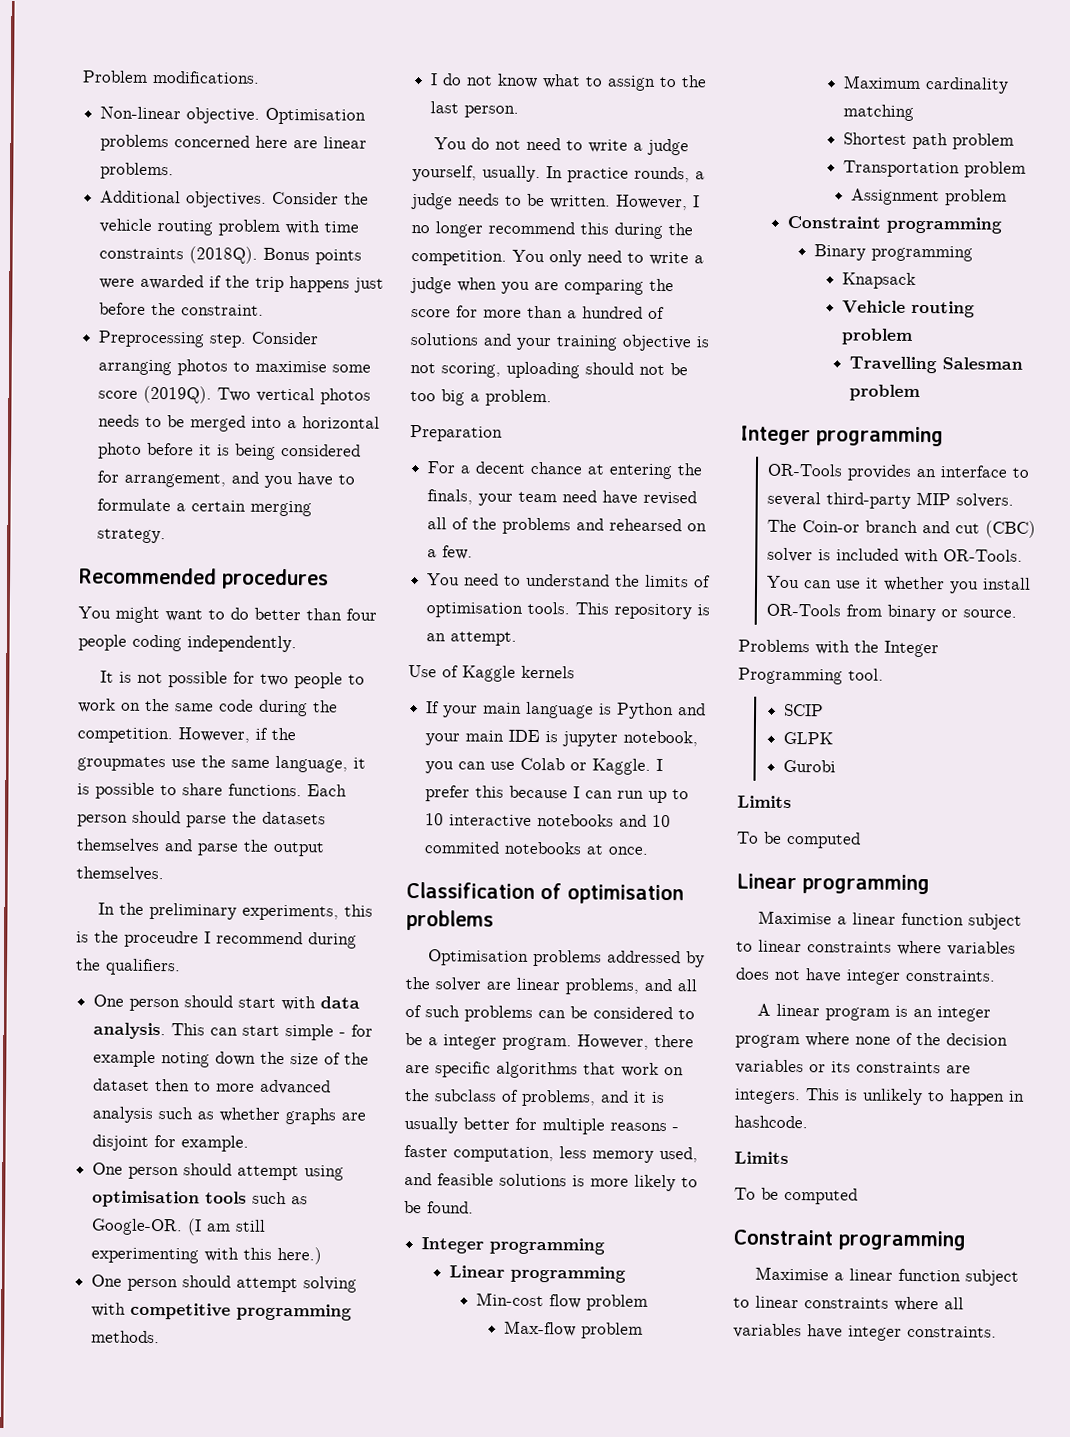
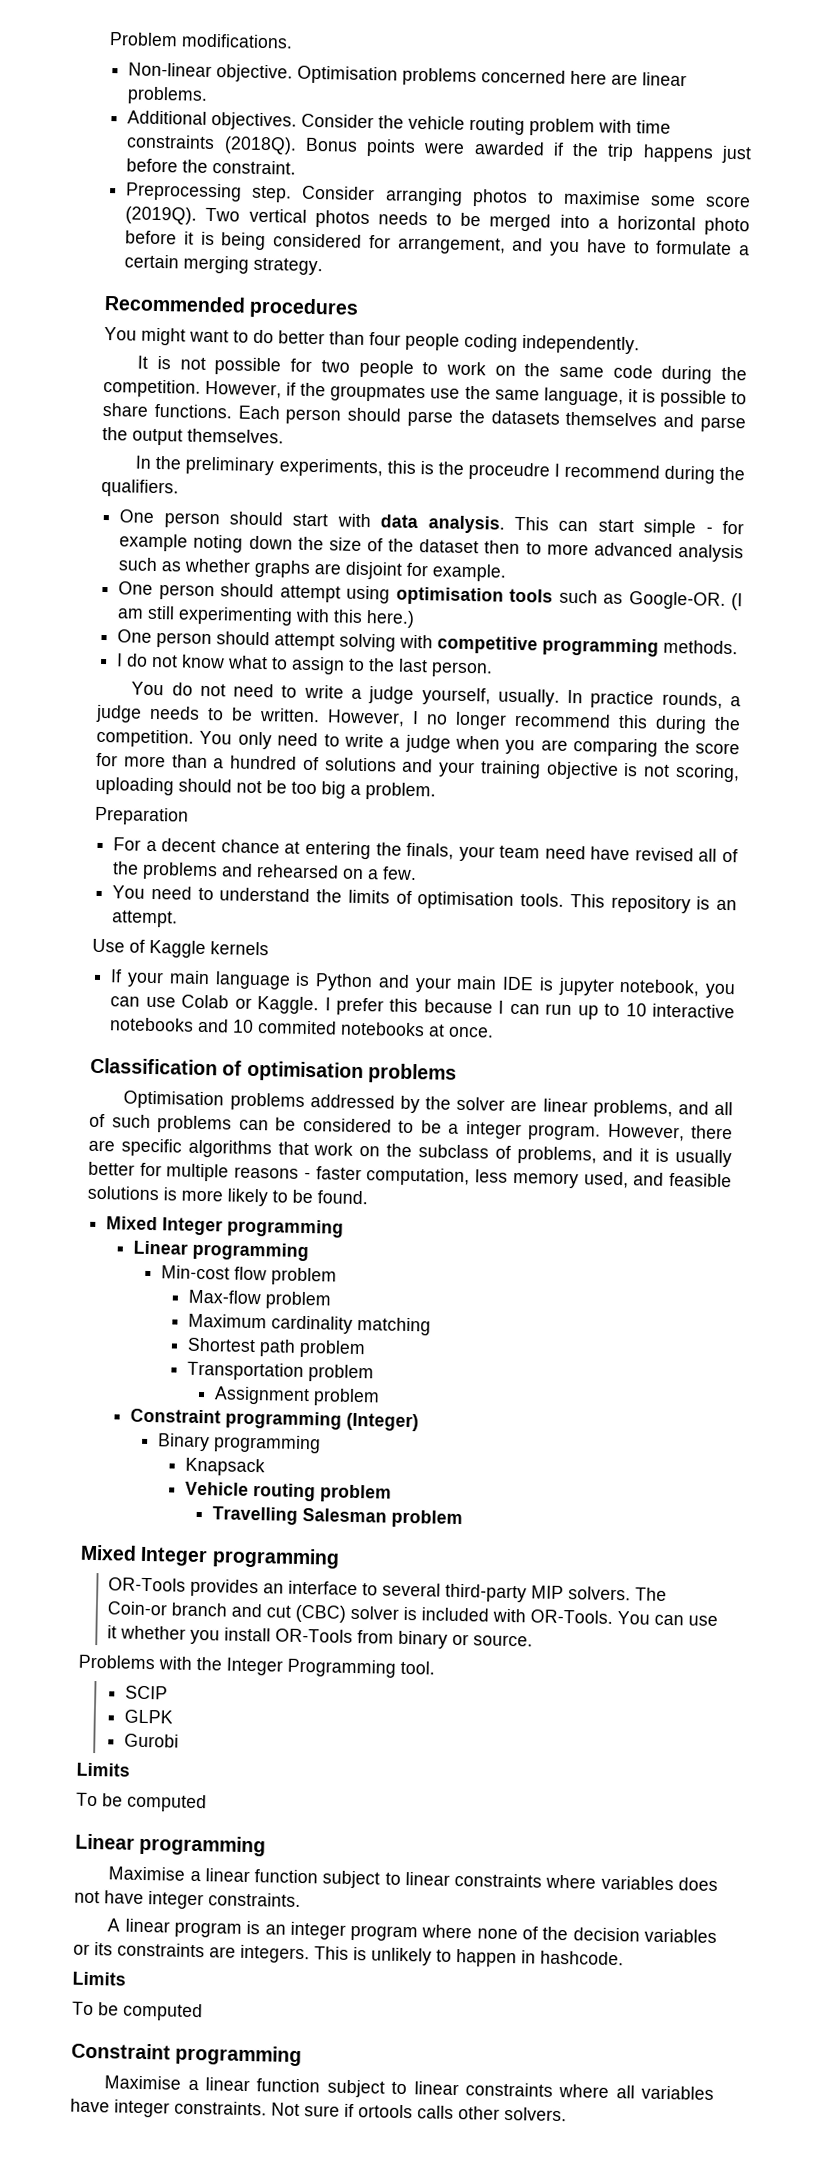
(474, 1207) none -> [106,1216,159,1231] Mixed
(1002, 225) none -> [346,1412,420,1432] (Integer)
(921, 393) none -> [80,1544,137,1561] Mixed
(997, 1331) none -> [271,2102,567,2122] Not sure if ortools calls other solvers.

